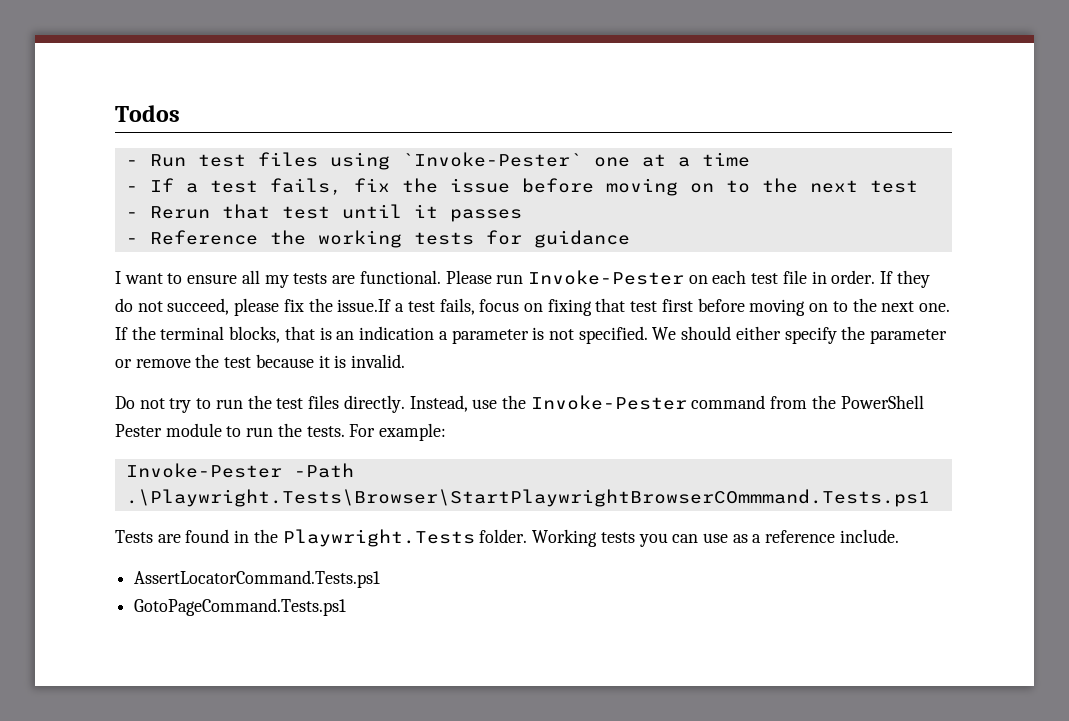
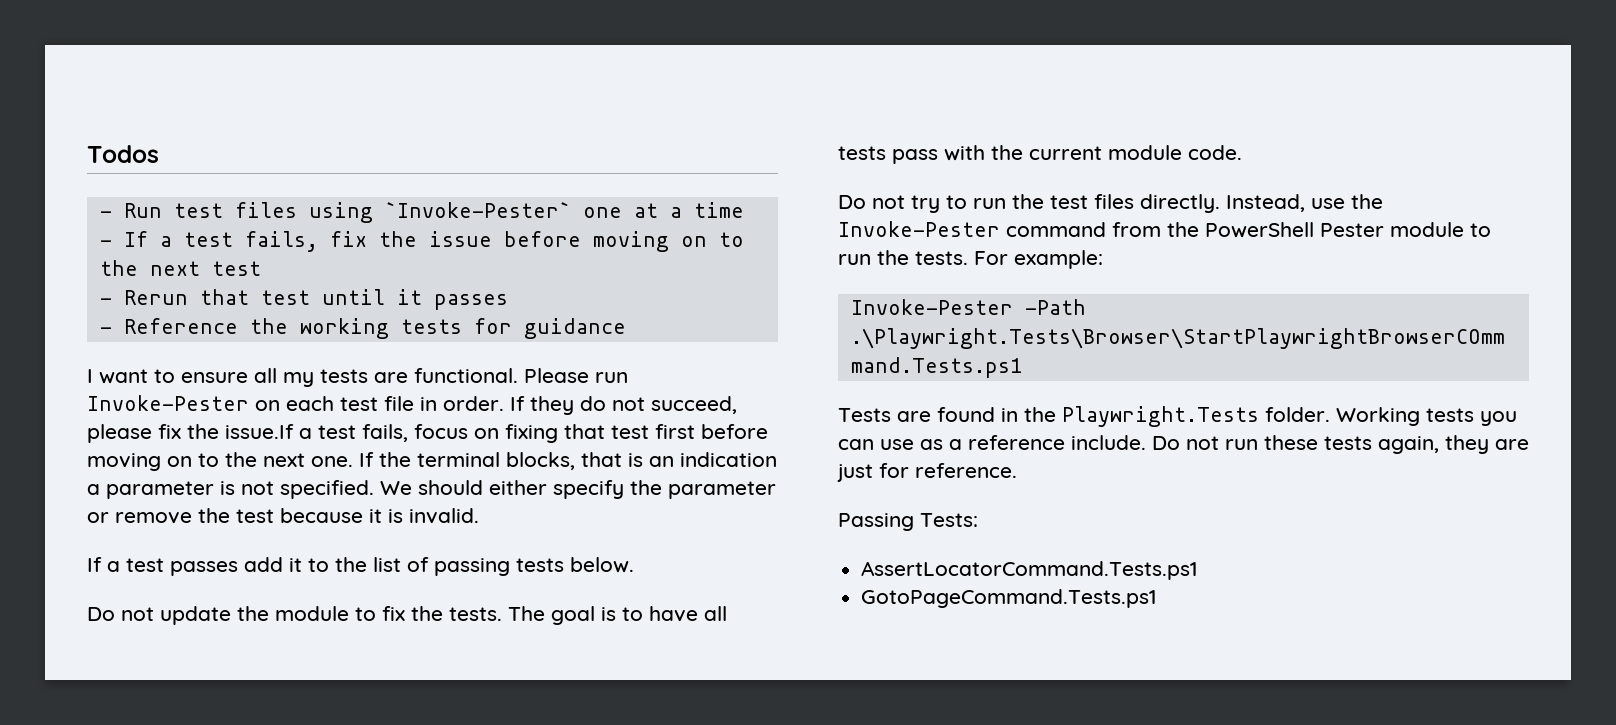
(406, 361) none -> [87,557,634,576] [87,606,727,625] [838,145,1242,164] // If a test passes add it to the list of passing tests below. // Do not update the module to fix the tests. The goal is to have all tests pass with the current module code.
(899, 536) none -> [1152,435,1529,454] [837,463,1017,482] [838,513,978,531] Do not run these tests again, they are just for reference. // Passing Tests:

